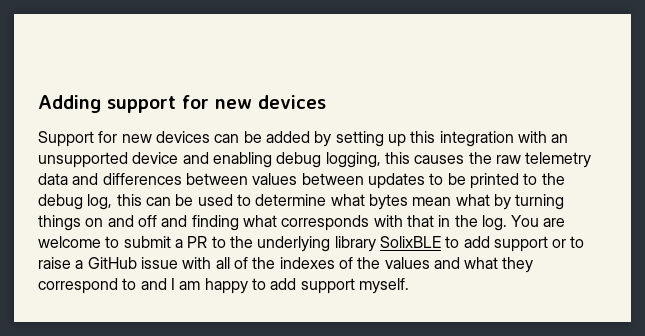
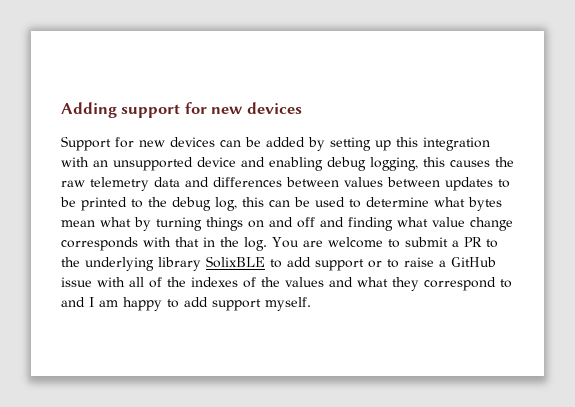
(277, 221) none -> [432,217,513,231] value change

